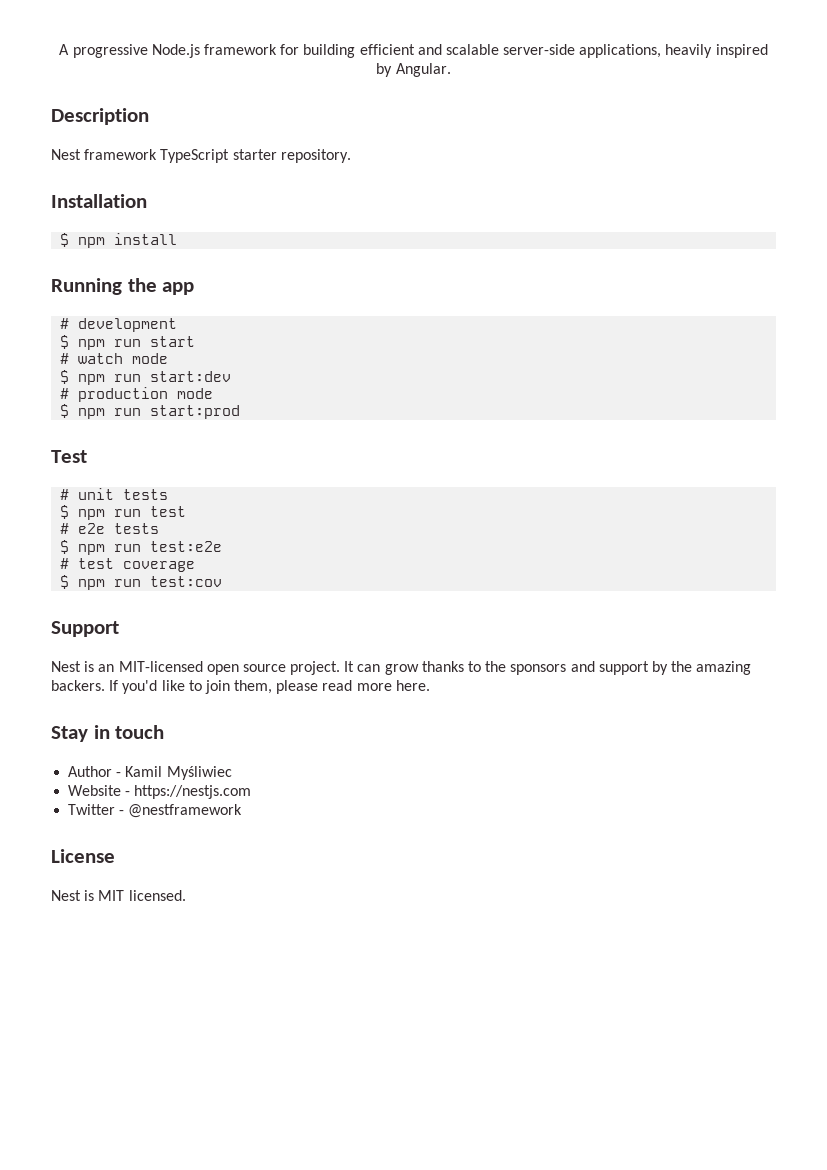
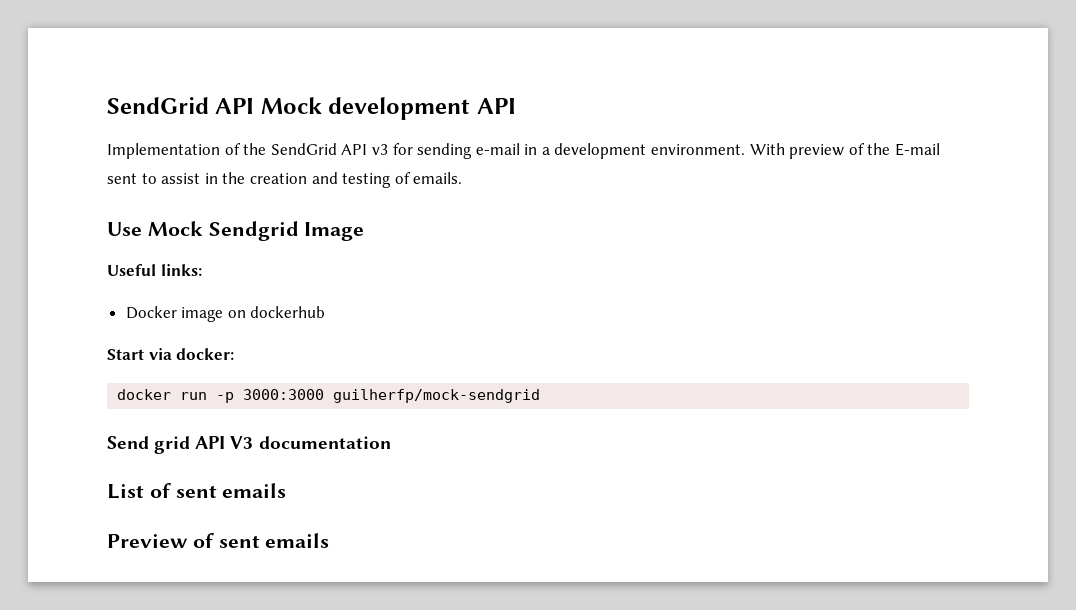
[59,44,768,58] [376,63,451,77] [51,108,149,125] [51,149,351,163] [51,194,147,208] [60,233,178,248] [51,278,195,295] [60,318,178,332] [60,335,196,350] [60,353,169,364] [60,370,232,385] [60,387,214,402] [60,404,241,419] [51,450,87,463] [60,488,169,500] [60,505,187,520] [60,523,160,534] [60,540,223,555] [60,558,196,572] [60,575,223,590] [51,621,119,637] [51,661,752,675] [51,680,430,694] [51,725,165,742] [68,766,232,780] [68,785,252,799] [68,804,243,818] [51,849,115,863] [51,890,186,901] A progressive Node.js framework for building efficient and scalable server-side applications, heavily inspired by Angular. // Description // Nest framework TypeScript starter repository. // Installation // $ npm install // Running the app // # development // $ npm run start // # watch mode // $ npm run start:dev // # production mode // $ npm run start:prod // Test // # unit tests // $ npm run test // # e2e tests // $ npm run test:e2e // # test coverage // $ npm run test:cov // Support // Nest is an MIT-licensed open source project. It can grow thanks to the sponsors and support by the amazing backers. If you'd like to join them, please read more here. // Stay in touch // Author - Kamil Myśliwiec // Website - https://nestjs.com // Twitter - @nestframework // License // Nest is MIT licensed. -> [107,97,516,120] [107,143,941,159] [107,172,463,188] [107,221,365,241] [107,264,202,276] [125,306,326,322] [107,348,235,360] [117,389,541,403] [107,436,391,454] [107,483,287,499] [107,533,330,548] SendGrid API Mock development API // Implementation of the SendGrid API v3 for sending e-mail in a development environment. With preview of the E-mail sent to assist in the creation and testing of emails. // Use Mock Sendgrid Image // Useful links: // Docker image on dockerhub // Start via docker: // docker run -p 3000:3000 guilherfp/mock-sendgrid // Send grid API V3 documentation // List of sent emails // Preview of sent emails

